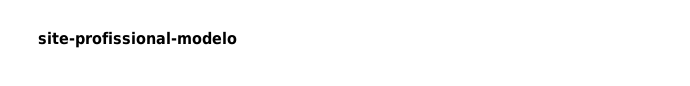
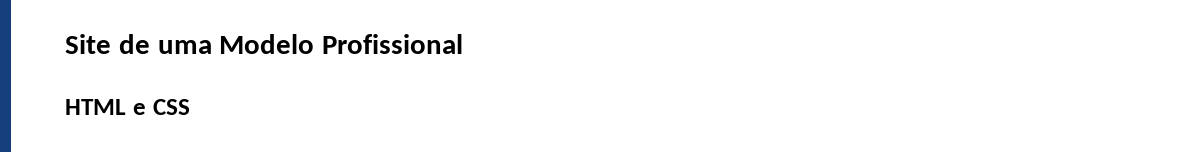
[38,31,237,48] site-profissional-modelo -> [65,34,464,54] [65,99,190,115] Site de uma Modelo Profissional // HTML e CSS

